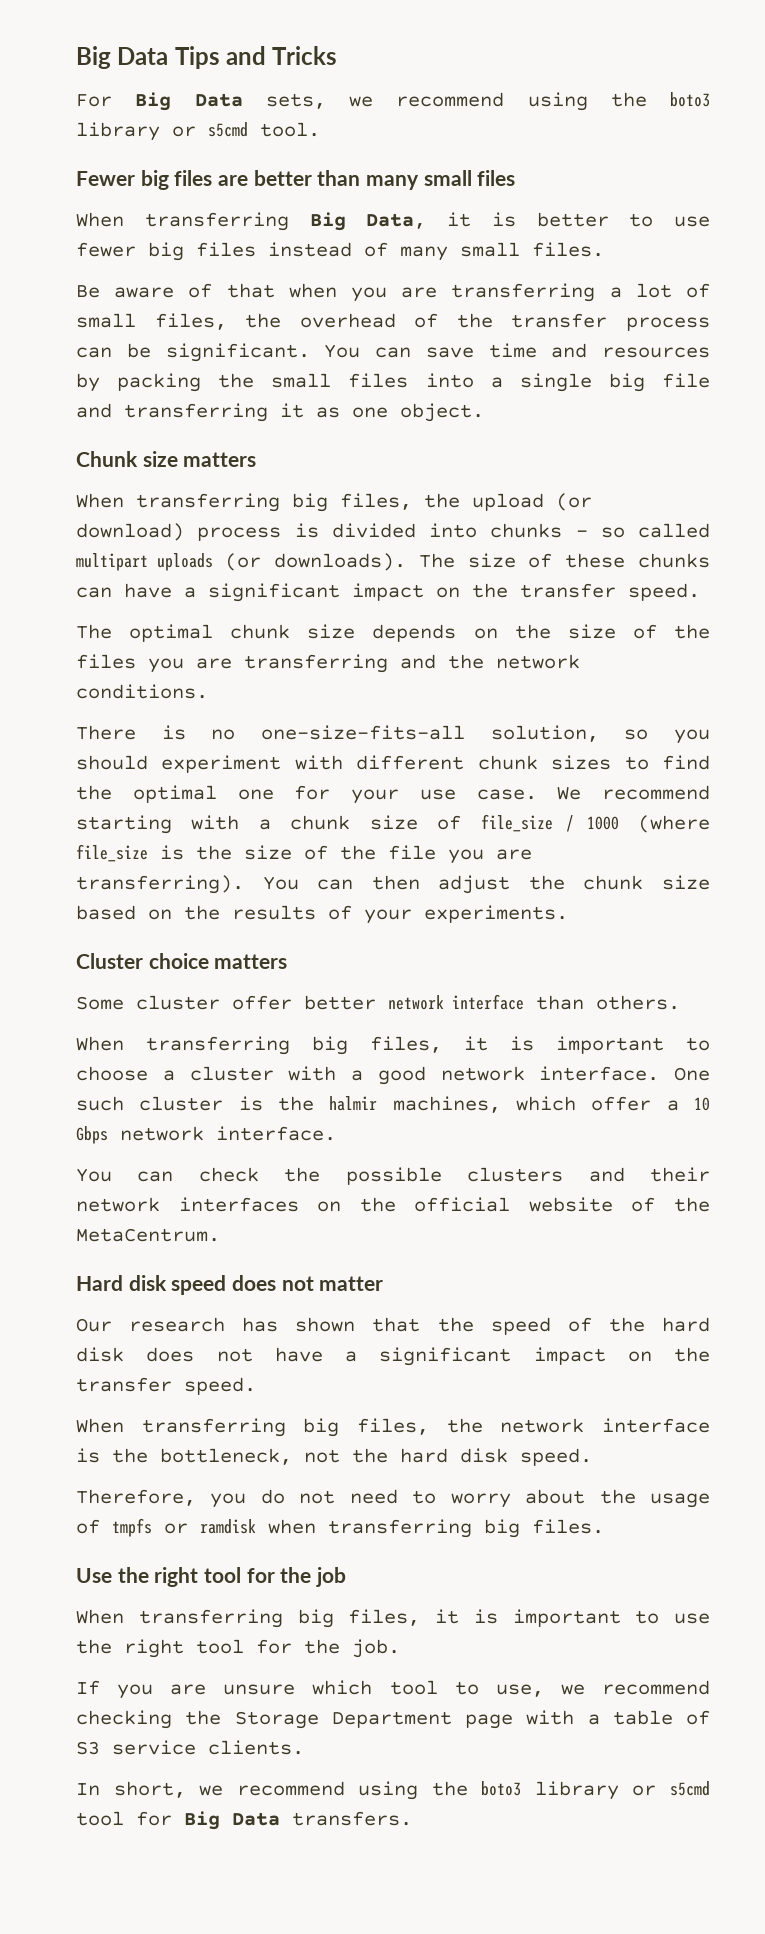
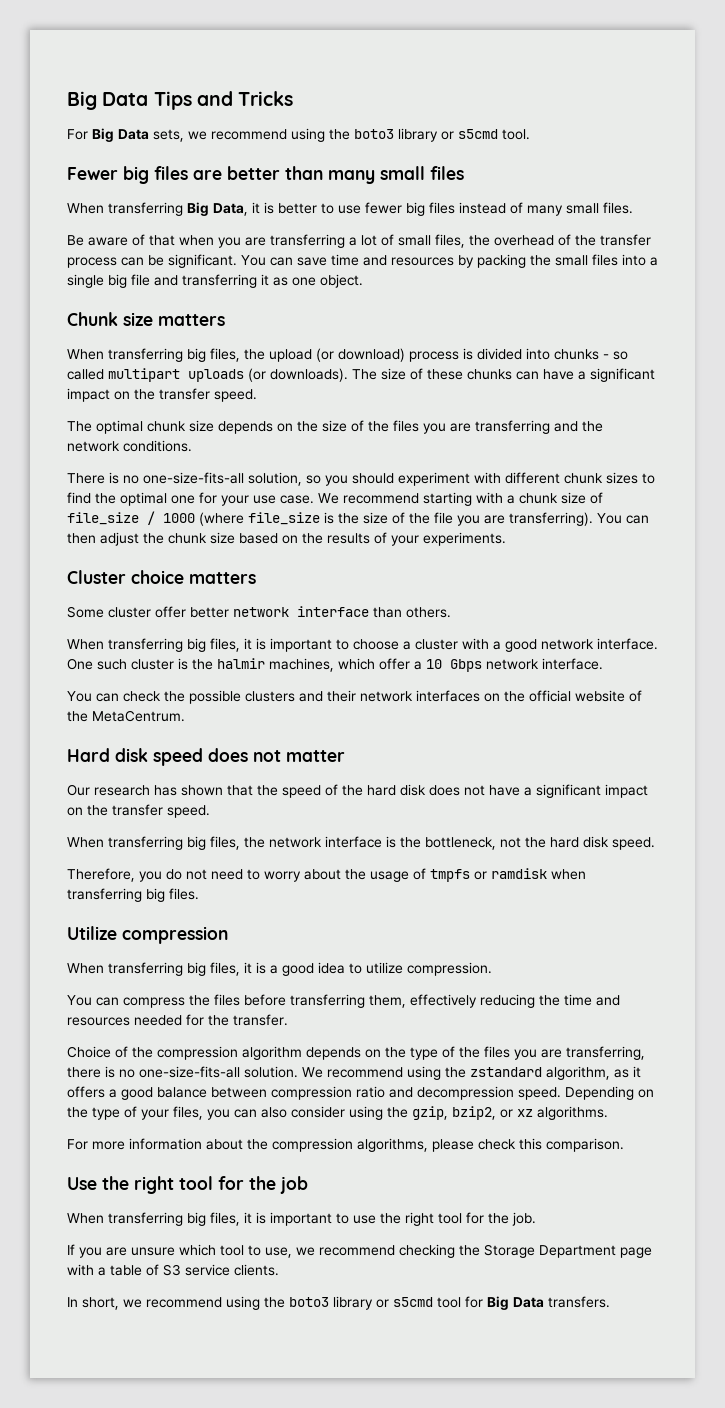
(604, 1526) none -> [67,926,228,944] [67,962,492,976] [67,994,620,1008] [67,1014,288,1026] [67,1046,645,1060] [67,1066,641,1080] [67,1086,654,1100] [67,1106,608,1120] [67,1138,624,1152] // Utilize compression // When transferring big files, it is a good idea to utilize compression. // You can compress the files before transferring them, effectively reducing the time and resources needed for the transfer. // Choice of the compression algorithm depends on the type of the files you are transferring, there is no one-size-fits-all solution. We recommend using the zstandard algorithm, as it offers a good balance between compression ratio and decompression speed. Depending on the type of your files, you can also consider using the gzip, bzip2, or xz algorithms. // For more information about the compression algorithms, please check this comparison.

